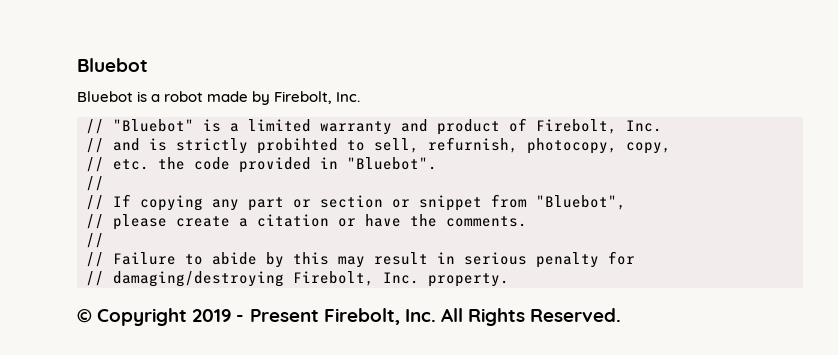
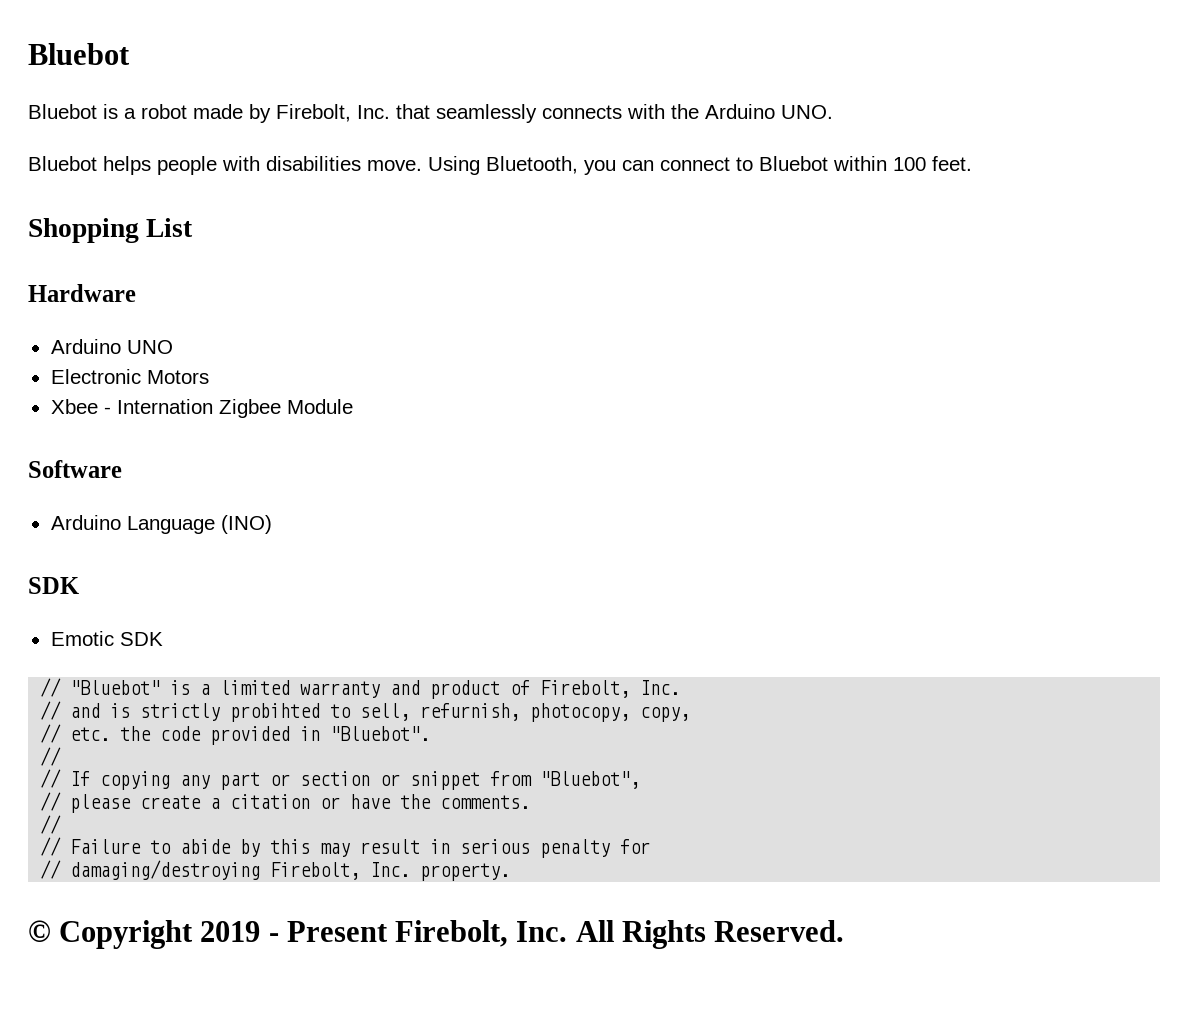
(361, 97) none -> [396,104,833,123] [28,156,972,175] [28,218,194,243] [28,284,136,302] [50,339,173,354] [50,369,209,384] [50,399,353,418] [28,460,122,478] [50,515,272,534] [28,577,79,594] [50,631,163,646] that seamlessly connects with the Arduino UNO. // Bluebot helps people with disabilities move. Using Bluetooth, you can connect to Bluebot within 100 feet. // Shopping List // Hardware // Arduino UNO // Electronic Motors // Xbee - Internation Zigbee Module // Software // Arduino Language (INO) // SDK // Emotic SDK

